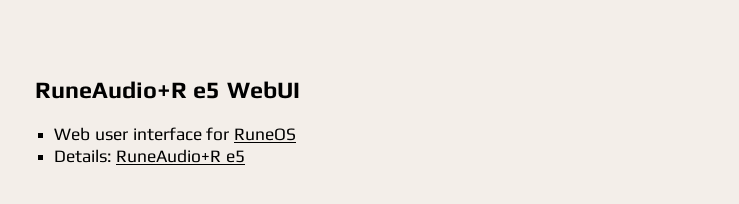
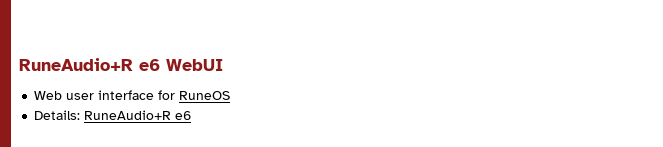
[35,81,221,99] RuneAudio+R e5 -> [19,58,160,71] RuneAudio+R e6
[225,150,245,163] e5 -> [175,111,192,120] e6

